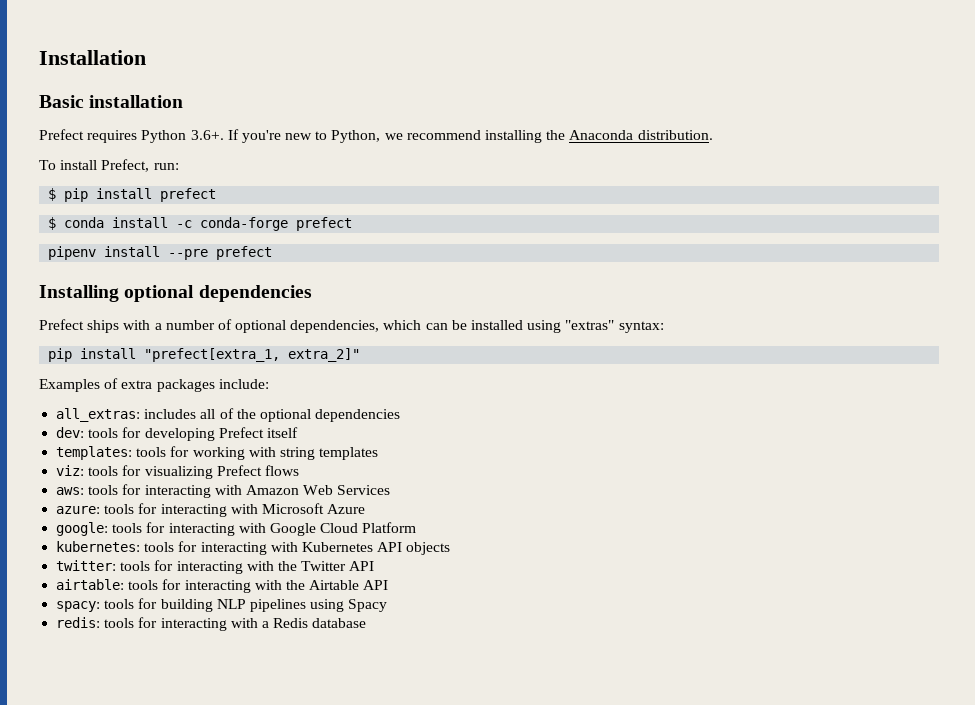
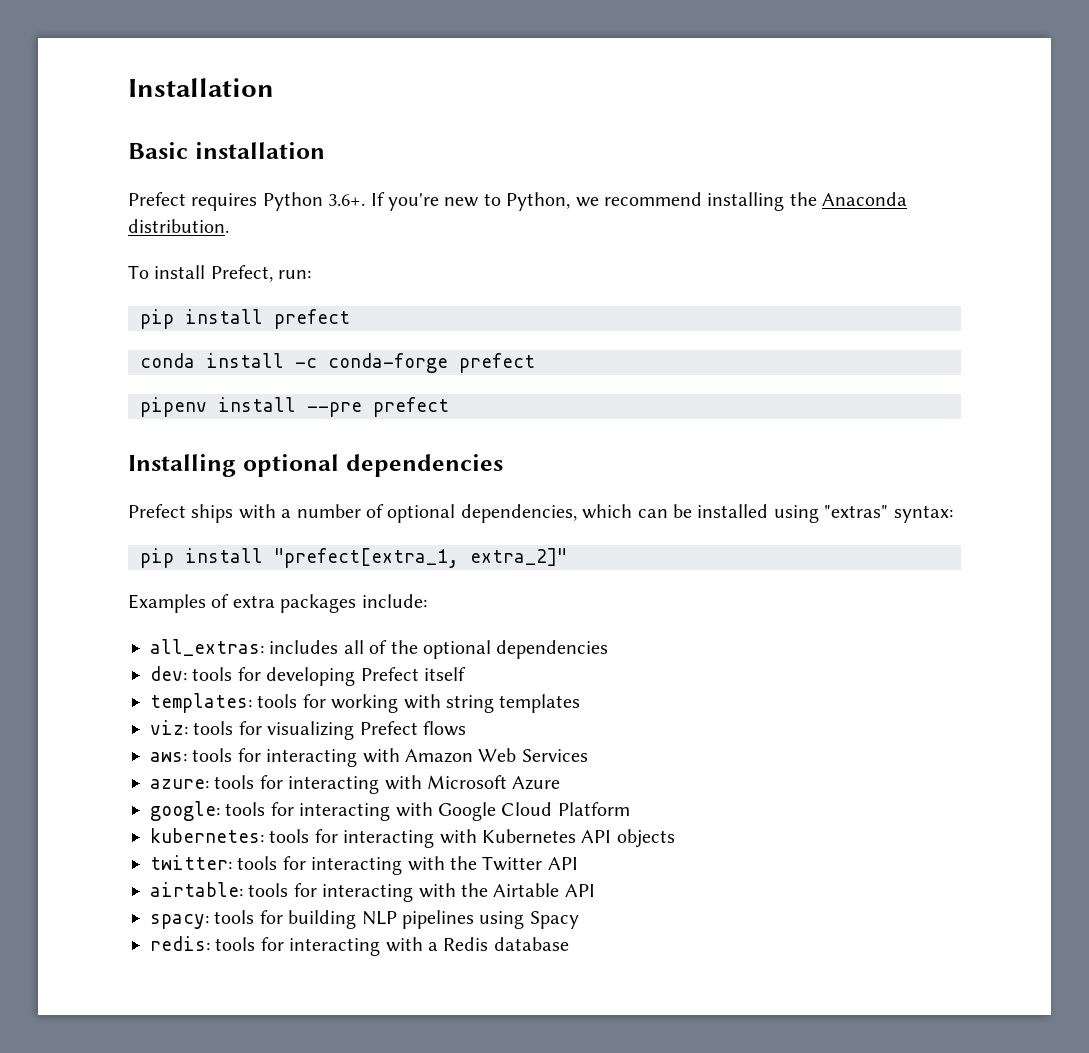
[48,188,57,201] $ -> (312, 274) none
[48,217,57,230] $ -> (350, 319) none

